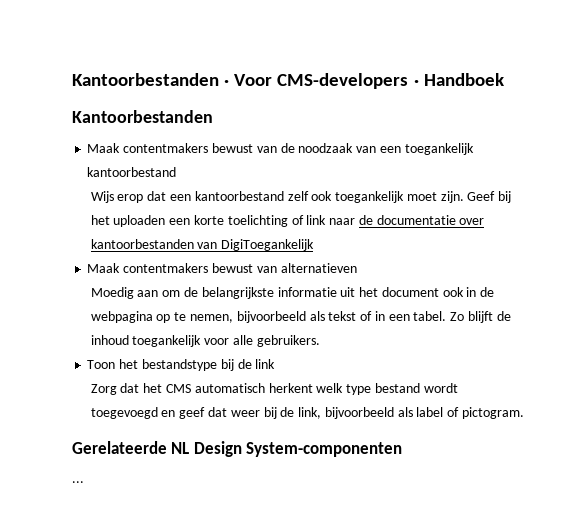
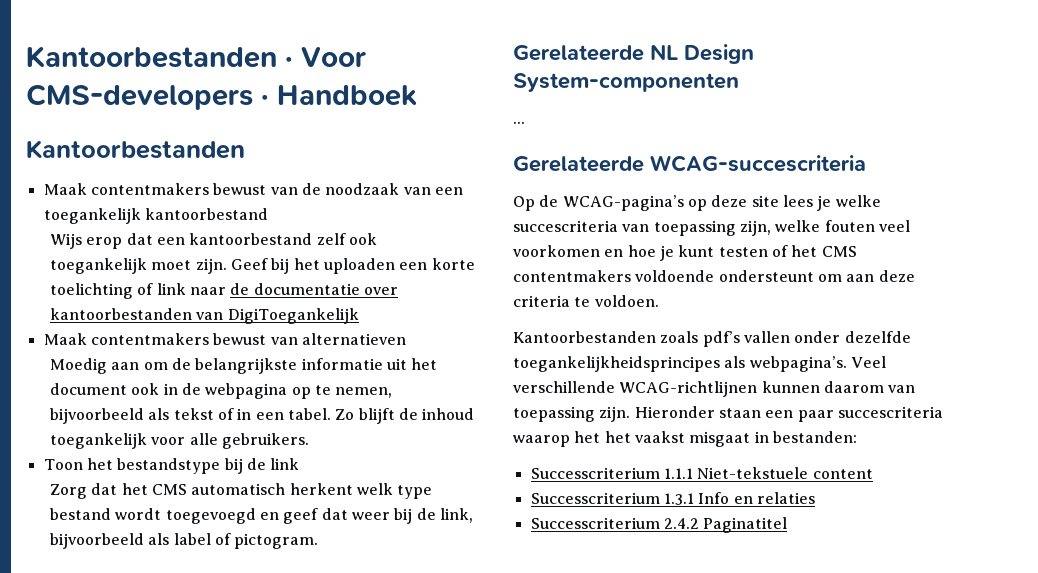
(84, 482) none -> [513,155,866,172] [513,195,881,211] [513,220,910,236] [513,245,857,261] [513,270,915,282] [513,295,659,307] [513,331,911,347] [513,356,886,372] [513,381,916,397] [513,406,943,422] [513,431,857,447] [530,467,873,479] [530,492,815,505] [530,517,788,533] // Gerelateerde WCAG-succescriteria // Op de WCAG-pagina’s op deze site lees je welke succescriteria van toepassing zijn, welke fouten veel voorkomen en hoe je kunt testen of het CMS contentmakers voldoende ondersteunt om aan deze criteria te voldoen. // Kantoorbestanden zoals pdf’s vallen onder dezelfde toegankelijkheidsprincipes als webpagina’s. Veel verschillende WCAG-richtlijnen kunnen daarom van toepassing zijn. Hieronder staan een paar succescriteria waarop het het vaakst misgaat in bestanden: // Successcriterium 1.1.1 Niet-tekstuele content // Successcriterium 1.3.1 Info en relaties // Successcriterium 2.4.2 Paginatitel

